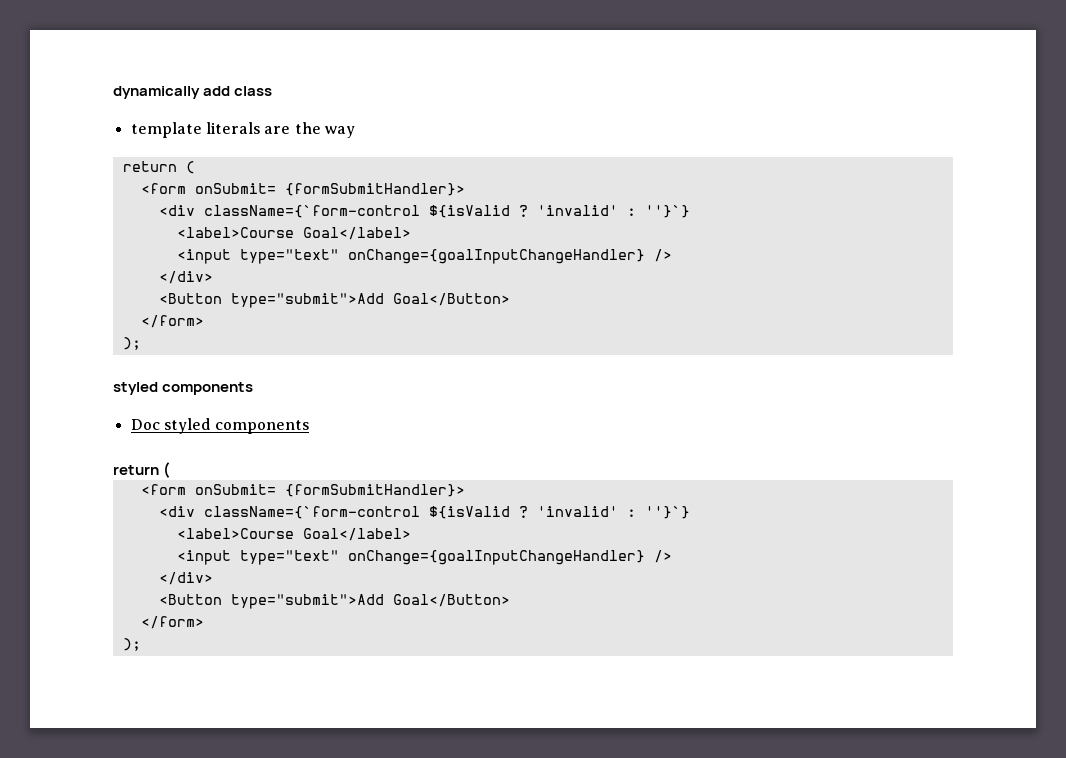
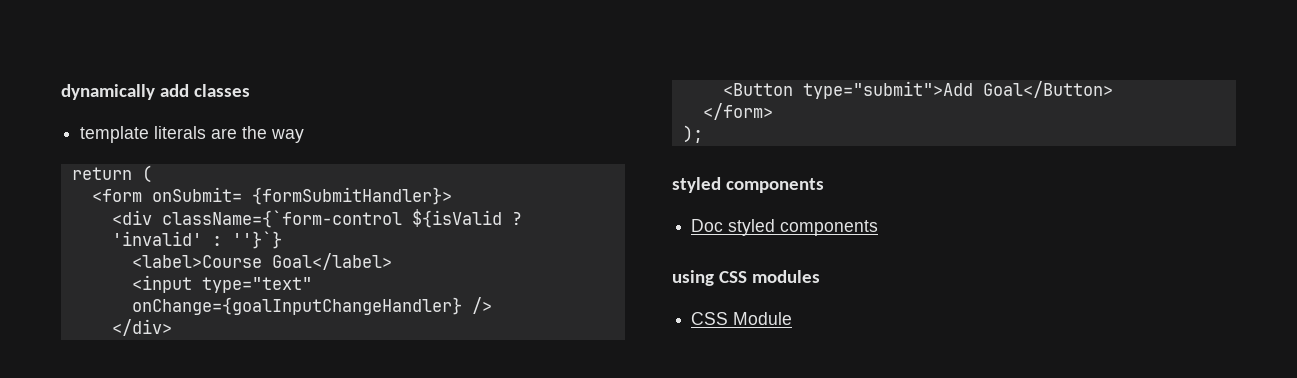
[234,86,273,96] class -> [193,84,250,97] classes
[113,462,171,478] [140,484,465,497] [158,506,690,519] [176,528,411,541] [176,550,672,565] [158,572,213,585] [158,594,510,609] [140,616,204,629] [122,638,141,651] return ( // <form onSubmit= {formSubmitHandler}> // <div className={`form-control ${isValid ? 'invalid' : ''}`} // <label>Course Goal</label> // <input type="text" onChange={goalInputChangeHandler} /> // </div> // <Button type="submit">Add Goal</Button> // </form> // ); -> [672,270,820,286] [691,312,793,325] using CSS modules // CSS Module

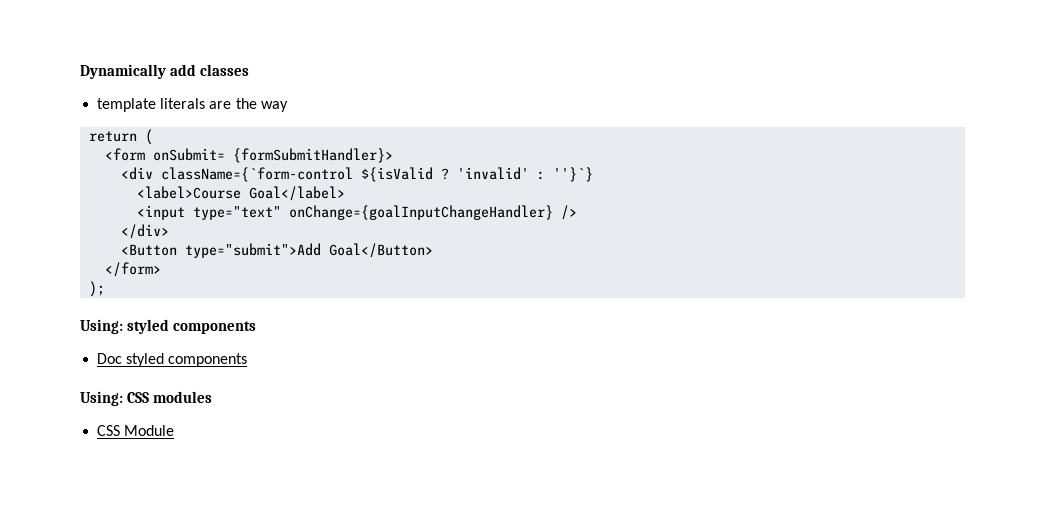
[61,84,155,100] dynamically -> [80,64,166,79] Dynamically
(703, 134) none -> [80,319,123,334] Using:
[672,270,714,286] using -> [80,391,123,406] Using:

